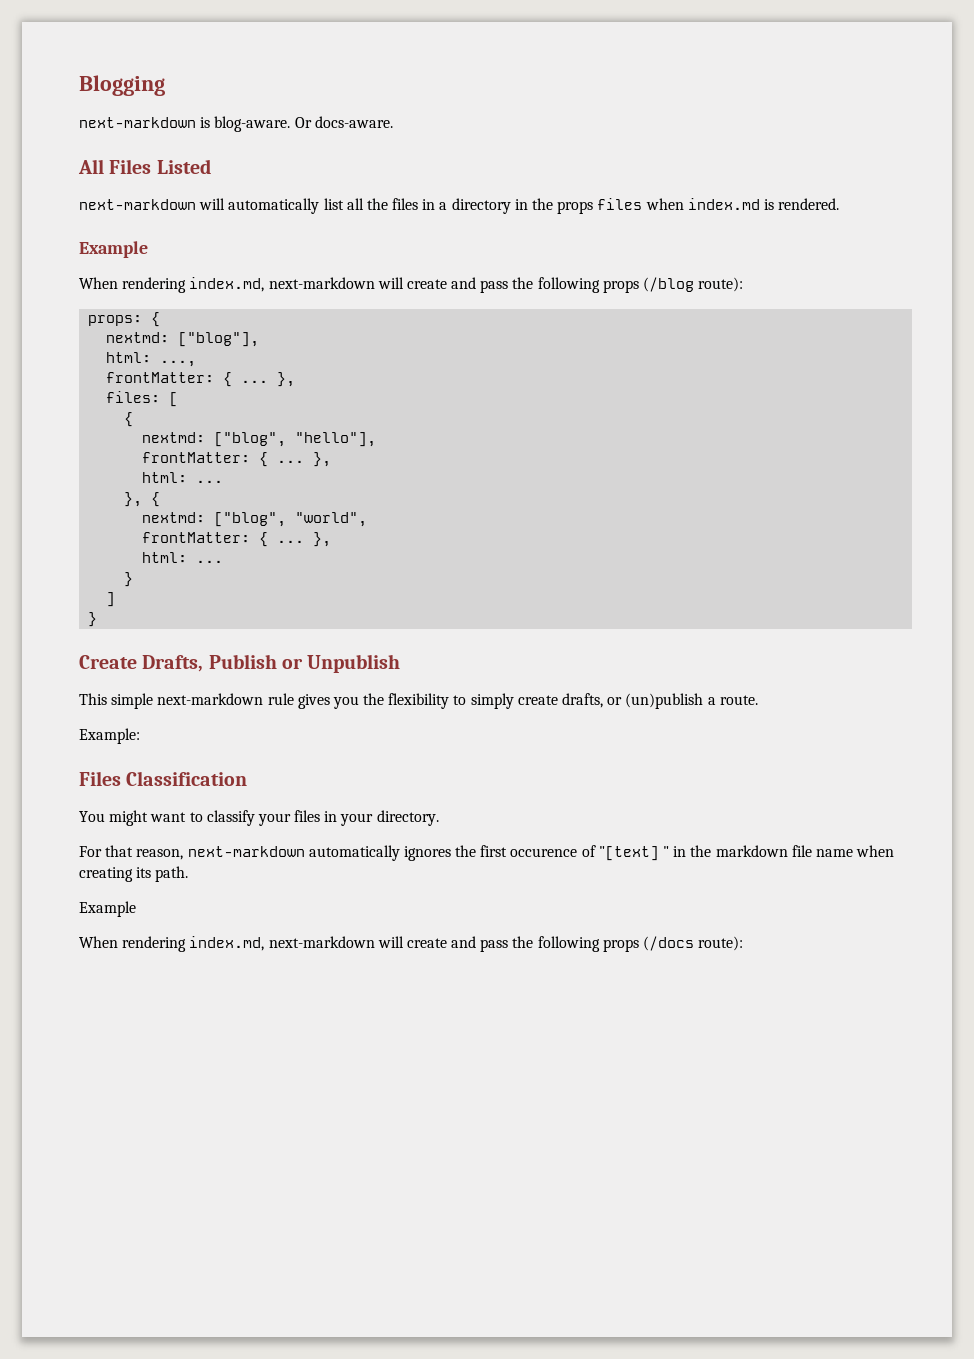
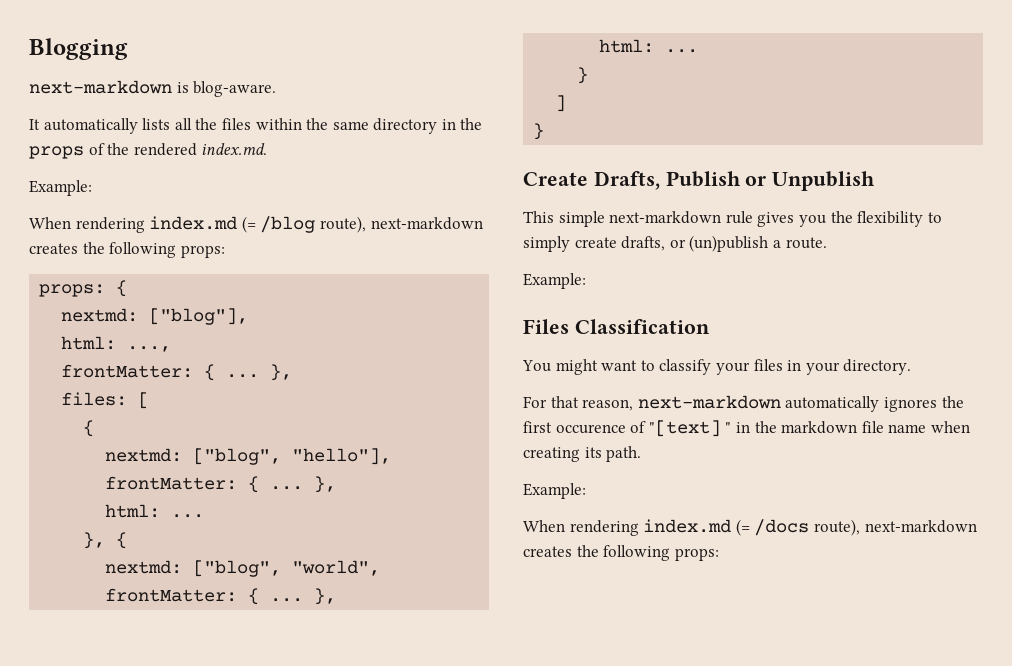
[294,116,393,128] [78,159,211,174] [79,198,840,214] [79,241,148,258] [79,277,744,293] Or docs-aware. // All Files Listed // next-markdown will automatically list all the files in a directory in the props files when index.md is rendered. // Example // When rendering index.md, next-markdown will create and pass the following props (/blog route): -> [29,118,483,134] [29,143,268,159] [29,180,92,196] [29,216,483,233] [29,242,225,258] // It automatically lists all the files within the same directory in the props of the rendered index.md. // Example: // When rendering index.md (= /blog route), next-markdown creates the following props:
[79,901,136,917] [79,936,744,952] Example // When rendering index.md, next-markdown will create and pass the following props (/docs route): -> [523,483,586,499] [523,519,977,536] [523,545,719,561] Example: // When rendering index.md (= /docs route), next-markdown creates the following props:

